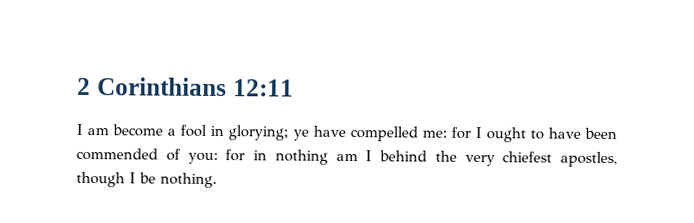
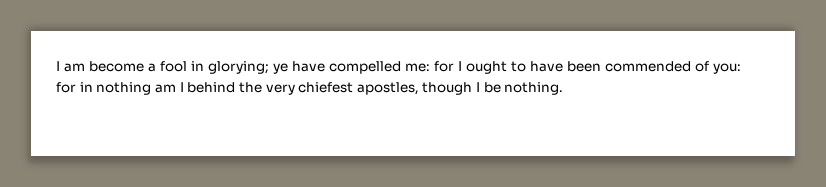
[77,77,294,97] 2 Corinthians 12:11 // -> (56, 66) none

